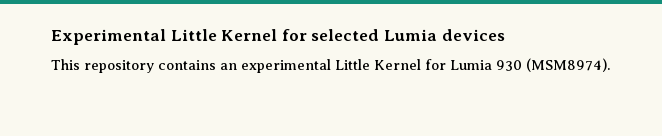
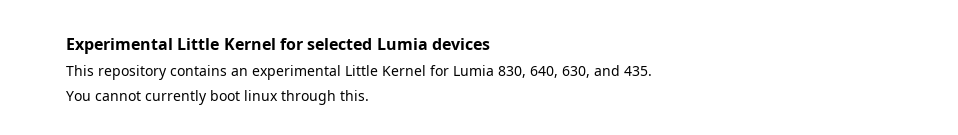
[496,58,610,72] 930 (MSM8974). -> [498,65,652,78] [66,90,369,105] 830, 640, 630, and 435. // You cannot currently boot linux through this.

